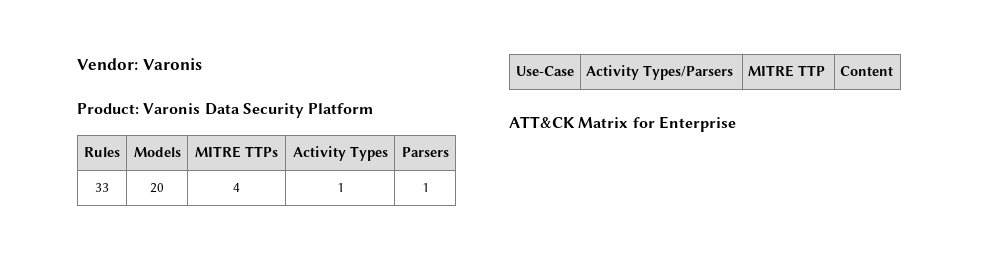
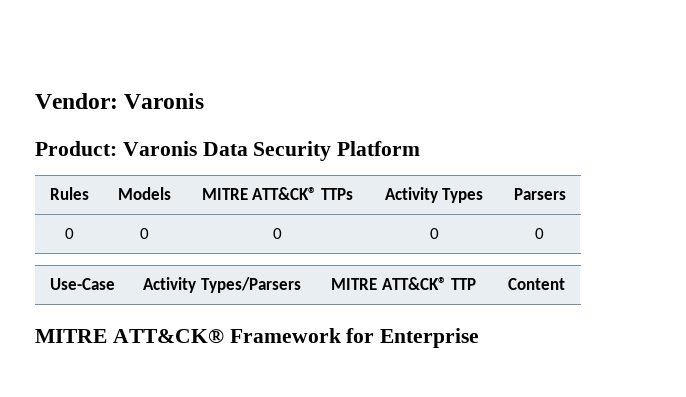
(241, 152) none -> [252,187,317,200] ATT&CK®
[95,183,109,192] [150,183,164,193] [233,183,240,192] [336,183,344,192] [421,183,429,192] 33 | 20 | 4 | 1 | 1 -> [65,228,74,239] [140,228,149,239] [273,228,282,239] [429,228,439,239] [535,228,544,239] 0 | 0 | 0 | 0 | 0
(795, 71) none -> [381,277,447,290] ATT&CK®
[509,116,629,128] ATT&CK Matrix -> [35,328,341,344] MITRE ATT&CK® Framework

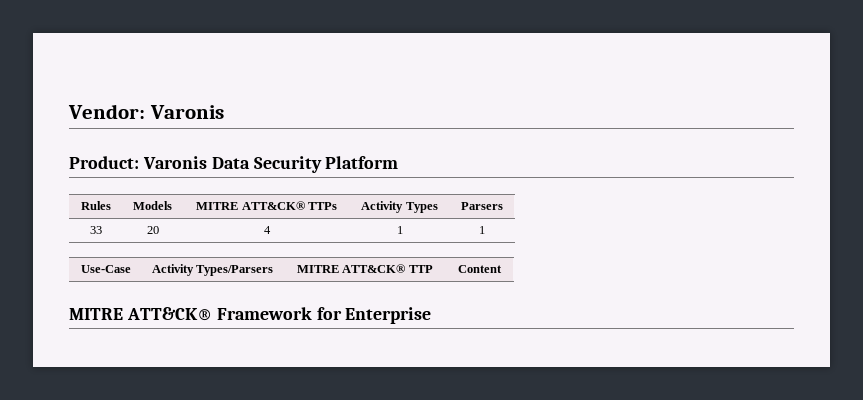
[65,228,74,239] [140,228,149,239] [273,228,282,239] [429,228,439,239] [535,228,544,239] 0 | 0 | 0 | 0 | 0 -> [89,226,102,234] [146,226,159,234] [263,226,271,234] [396,226,403,234] [479,226,485,234] 33 | 20 | 4 | 1 | 1

